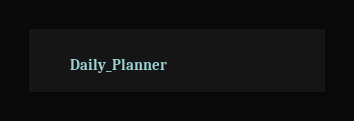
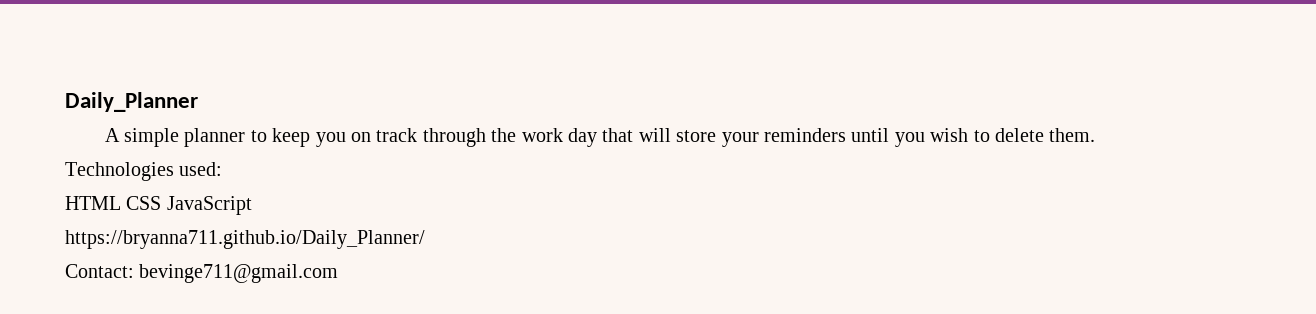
(167, 65) none -> [104,128,1096,147] [65,162,223,181] [65,196,252,215] [65,230,425,249] [65,264,339,283] // A simple planner to keep you on track through the work day that will store your reminders until you wish to delete them. // Technologies used: // HTML CSS JavaScript // https://bryanna711.github.io/Daily_Planner/ // Contact: bevinge711@gmail.com

